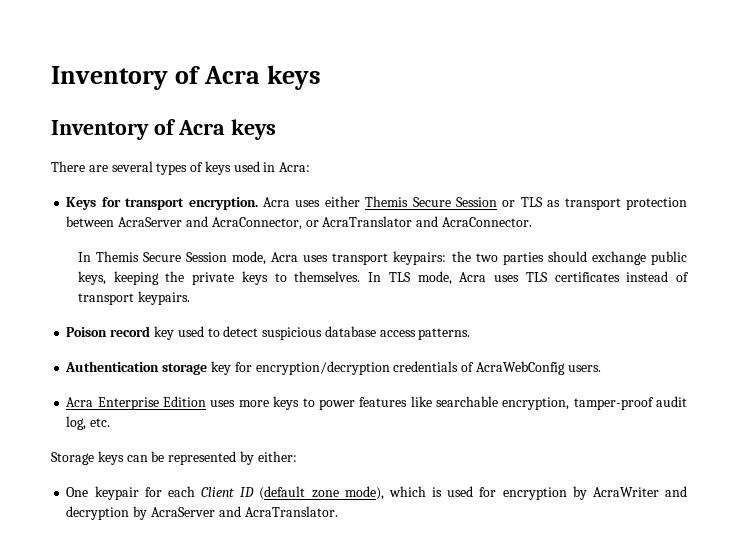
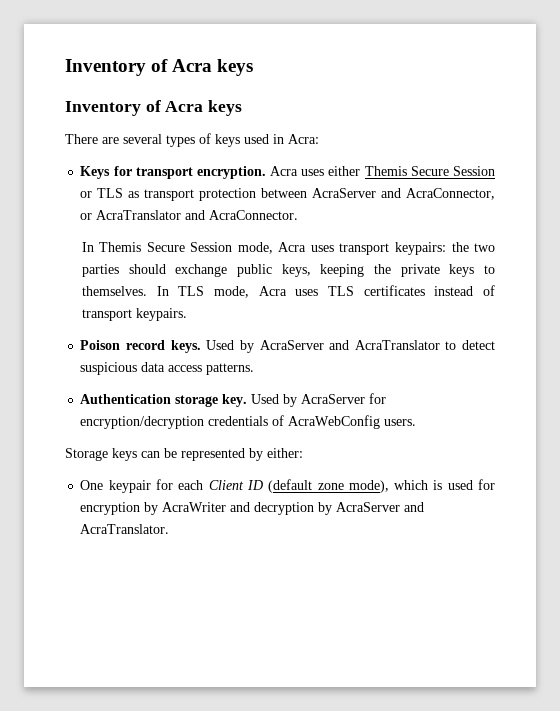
[153,326,204,340] key used -> [170,340,440,353] keys. Used by AcraServer and AcraTranslator
[324,326,376,337] database -> [141,362,166,372] data
[210,361,231,375] key -> [222,394,366,407] key. Used by AcraServer
[66,396,687,410] [66,416,111,430] // Acra Enterprise Edition uses more keys to power features like searchable encryption, tamper-proof audit log, etc. -> (417, 422) none

